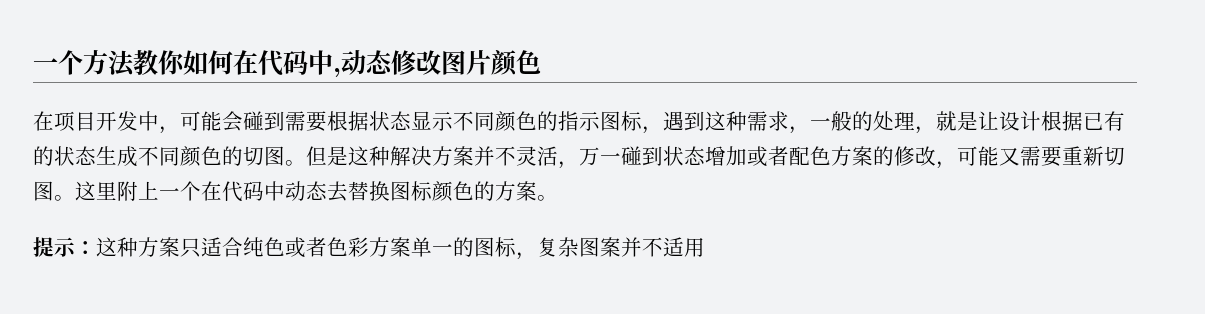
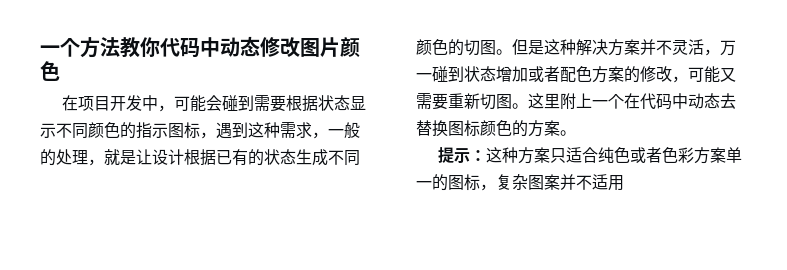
[183,50,341,77] 如何在代码中, -> [160,37,220,58] 代码中

